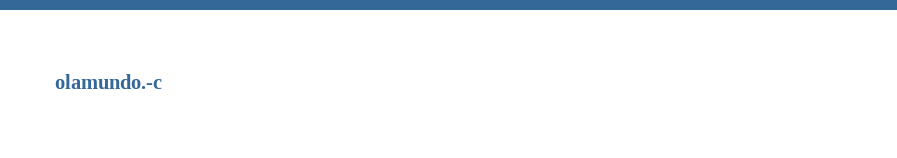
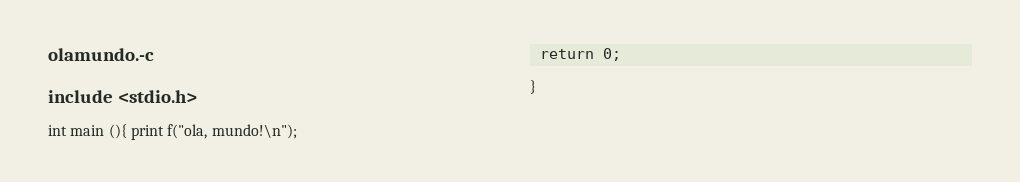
(162, 81) none -> [48,90,197,103] [48,124,297,140] [539,48,621,61] [530,80,536,94] // include <stdio.h> // int main (){ print f("ola, mundo!\n"); // return 0; // }

